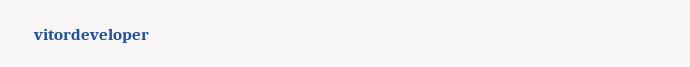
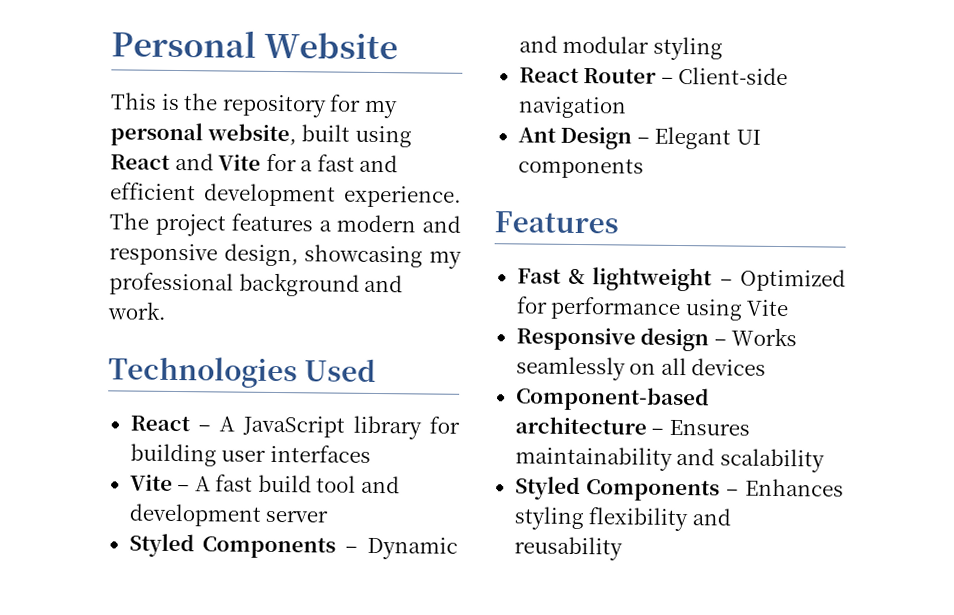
[33,28,149,43] vitordeveloper -> [111,29,398,60] [110,92,398,119] [110,122,412,148] [110,152,399,173] [110,182,462,208] [109,212,461,237] [109,243,462,269] [109,272,404,297] [107,301,167,320] [108,356,377,389] [129,415,460,440] [129,443,371,467] [129,474,400,494] [128,503,329,527] [128,533,458,560] [518,35,723,61] [518,66,789,86] [517,96,627,119] [517,126,761,150] [517,157,644,179] [494,211,619,234] [516,267,846,292] [515,296,790,321] [515,327,798,352] [515,356,767,381] [514,386,709,412] [514,416,750,436] [514,446,825,473] [514,476,844,502] [513,506,732,532] [513,536,623,561] Personal Website // This is the repository for my personal website, built using React and Vite for a fast and efficient development experience. The project features a modern and responsive design, showcasing my professional background and work. // Technologies Used // React – A JavaScript library for building user interfaces // Vite – A fast build tool and development server // Styled Components – Dynamic and modular styling // React Router – Client-side navigation // Ant Design – Elegant UI components // Features // Fast & lightweight – Optimized for performance using Vite // Responsive design – Works seamlessly on all devices // Component-based architecture – Ensures maintainability and scalability // Styled Components – Enhances styling flexibility and reusability

